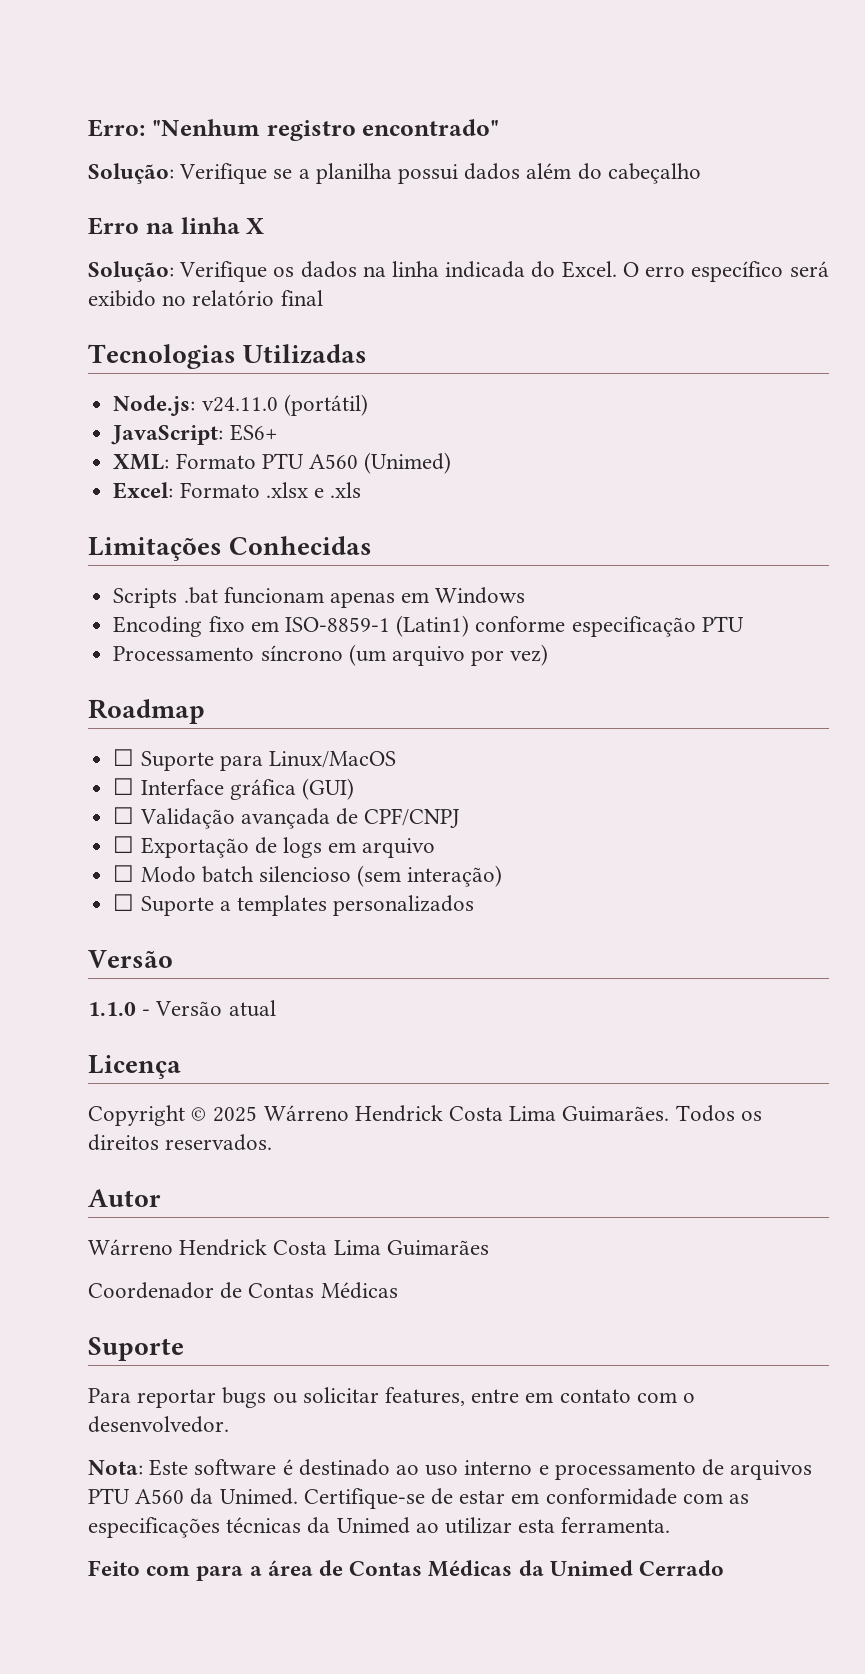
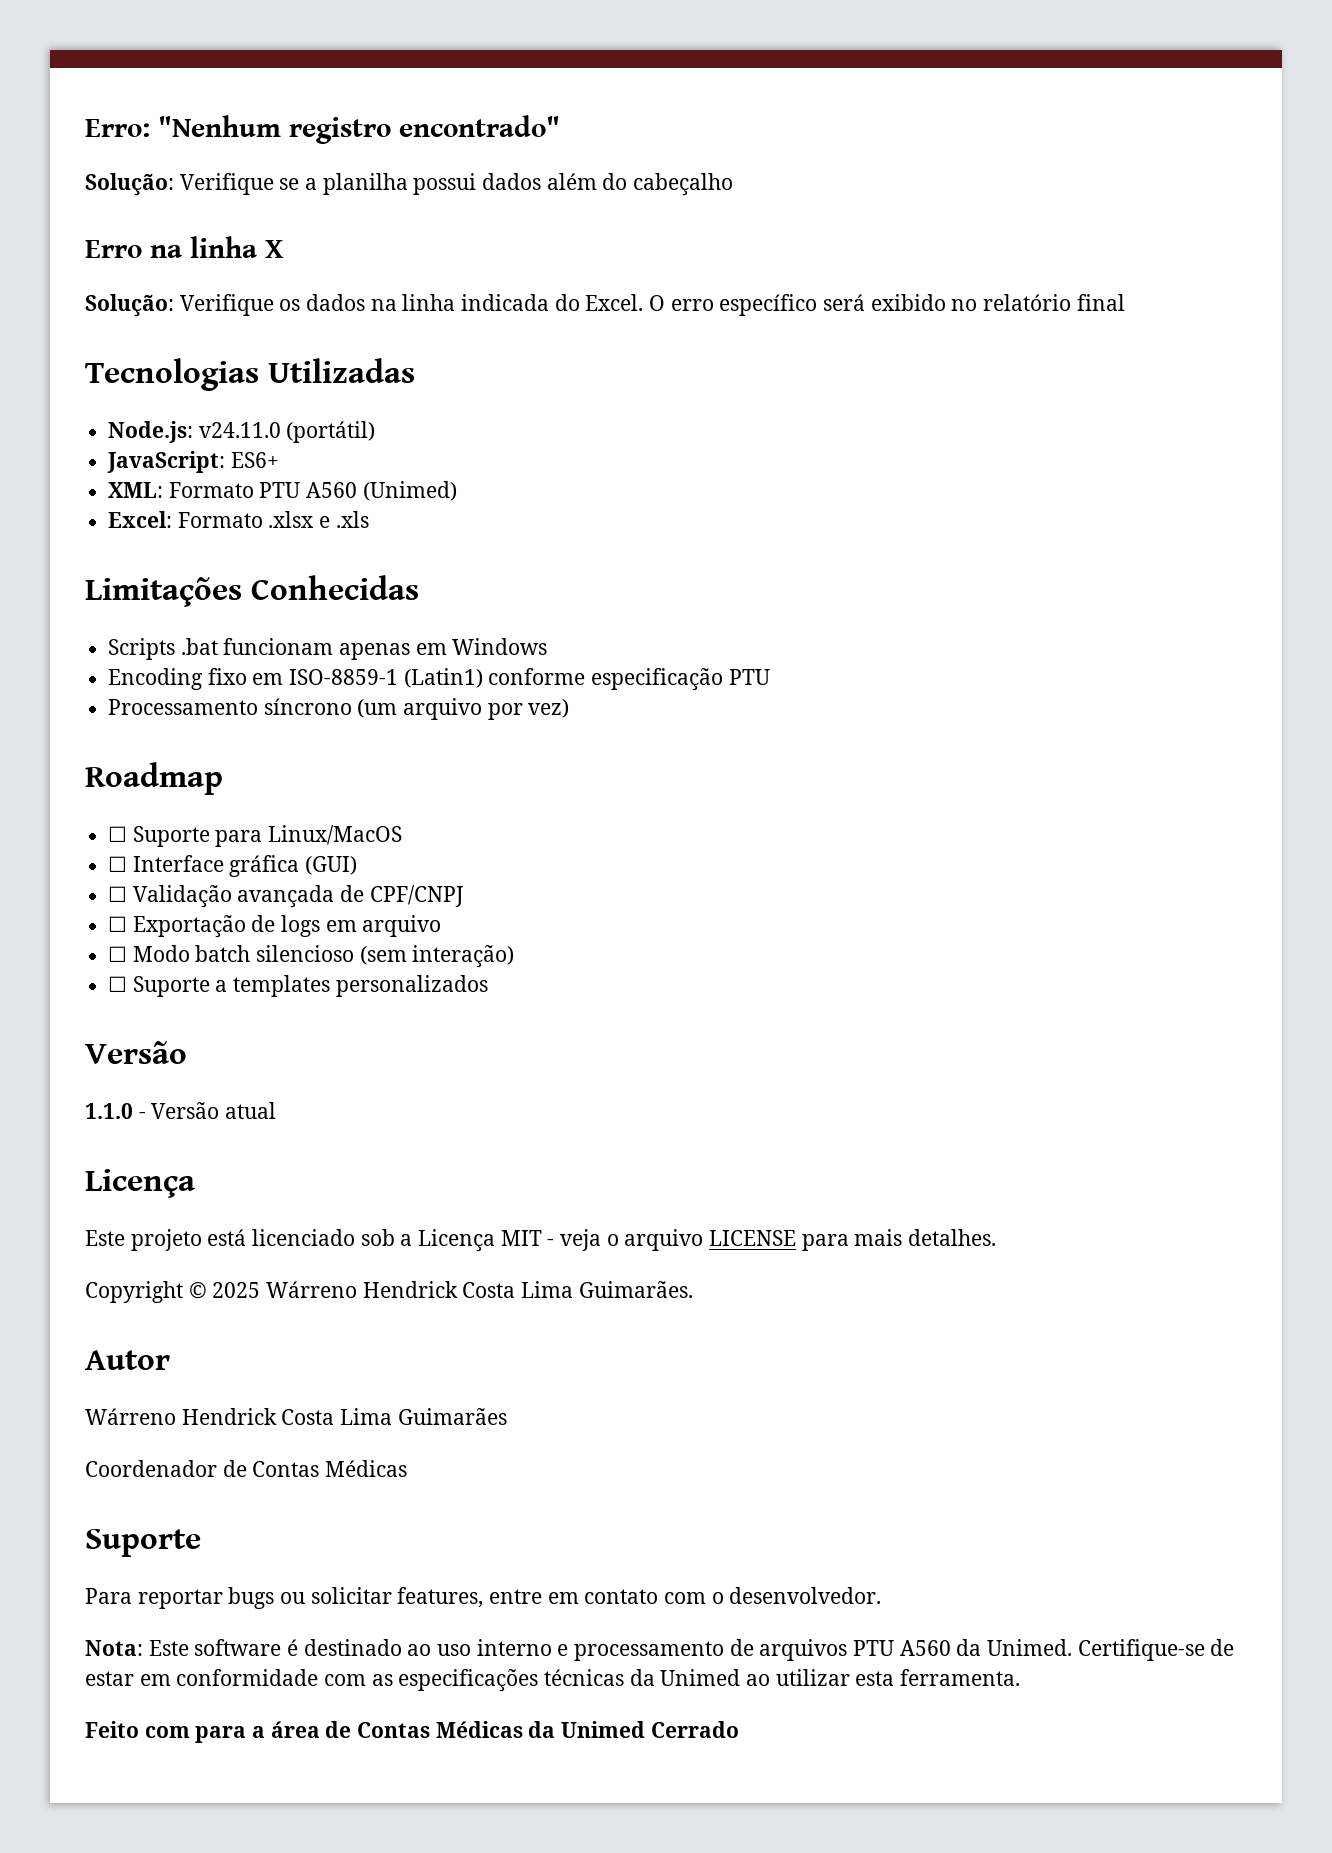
(181, 1067) none -> [85,1229,997,1252] // Este projeto está licenciado sob a Licença MIT - veja o arquivo LICENSE para mais detalhes.
[675,1105,762,1122] [88,1134,273,1151] Todos os direitos reservados. -> (693, 1289) none

